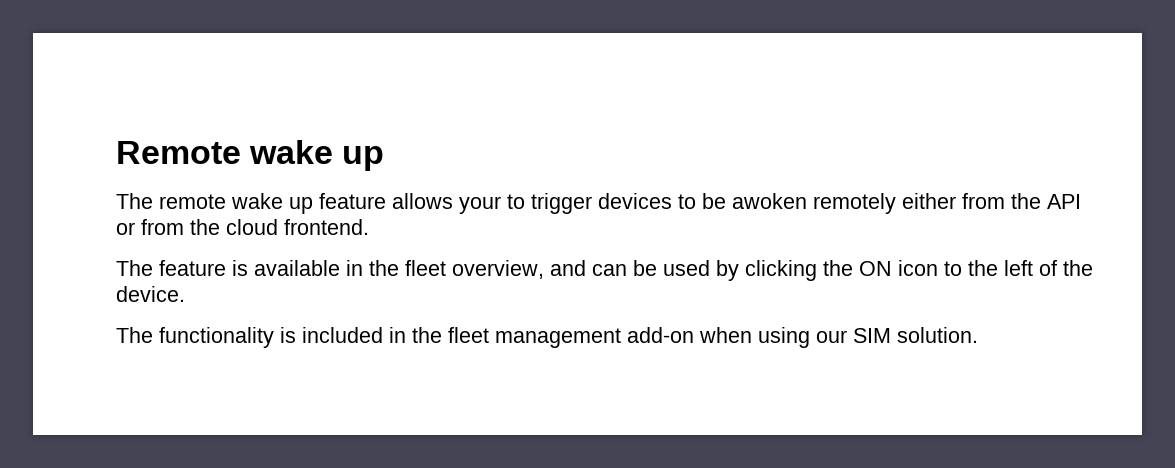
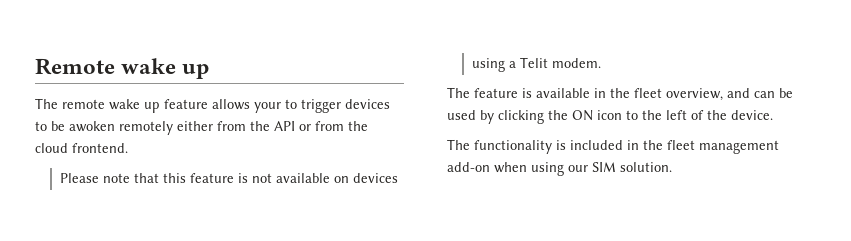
(369, 227) none -> [60,173,399,183] [472,57,602,72] // Please note that this feature is not available on devices using a Telit modem.

